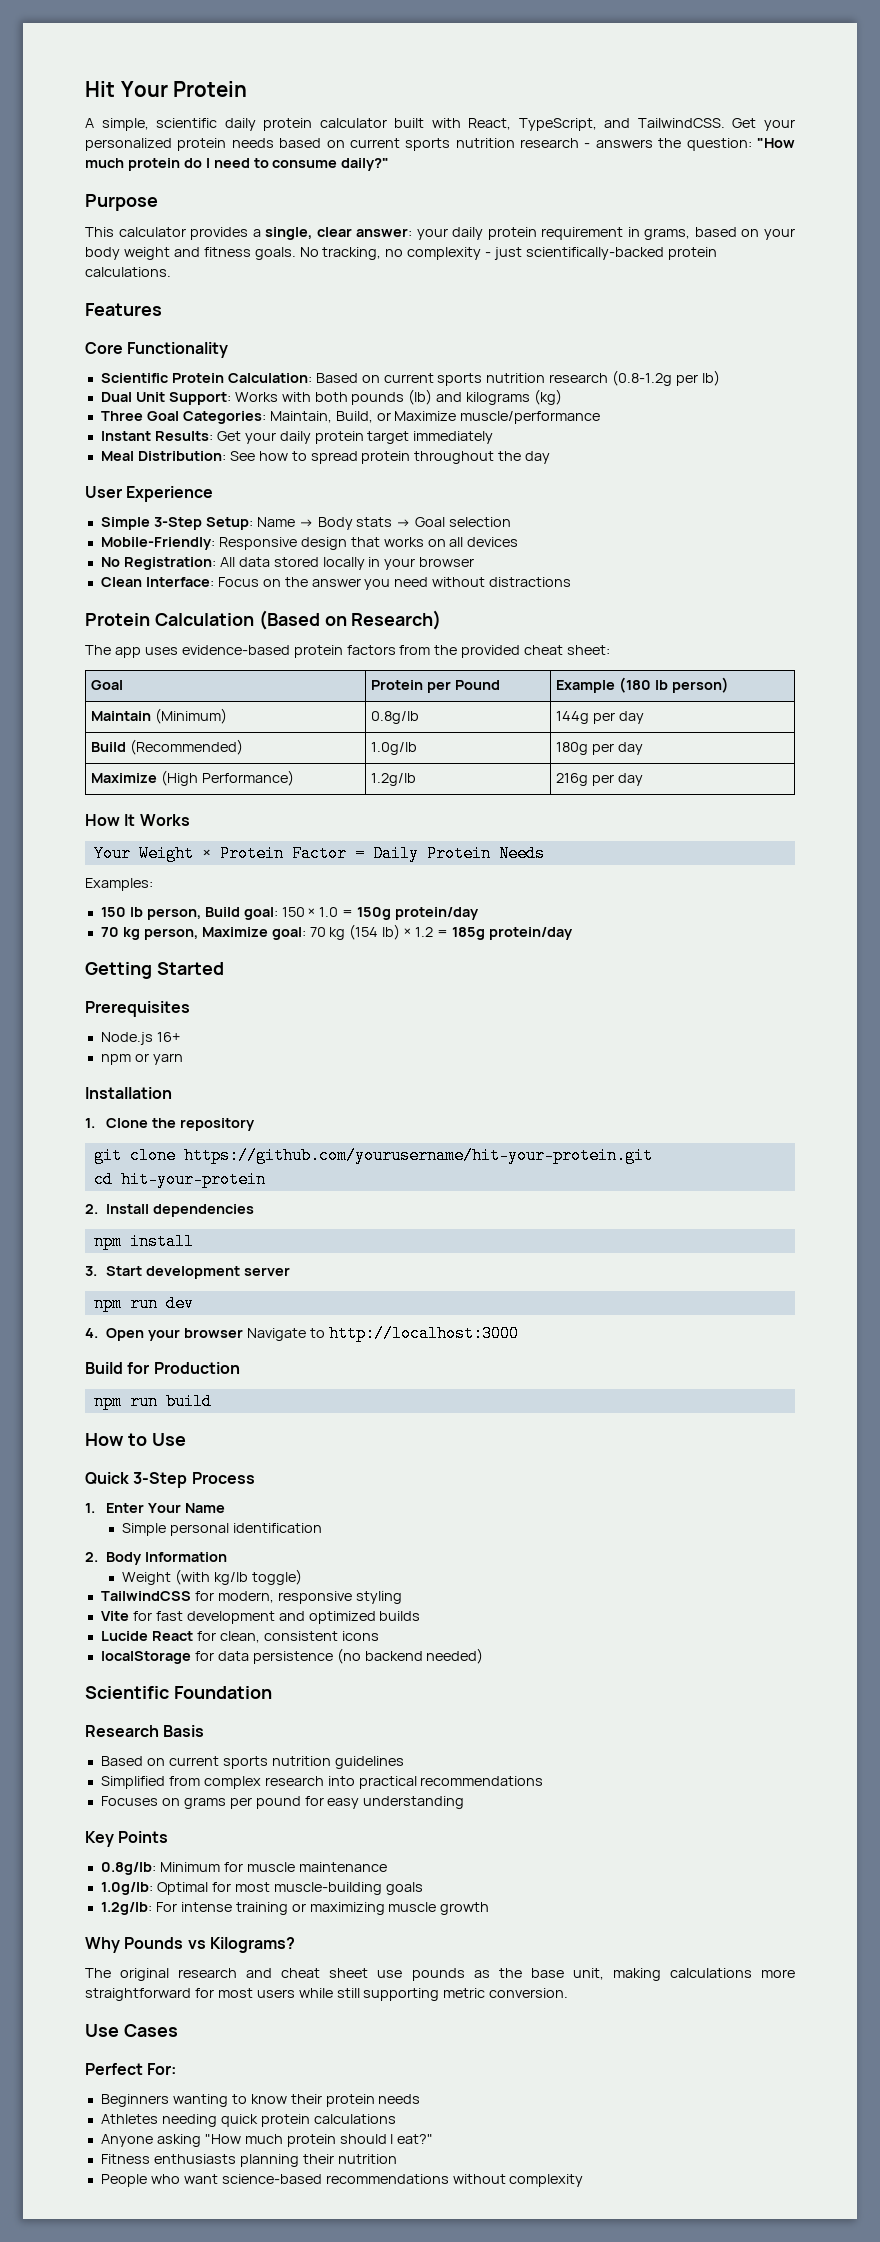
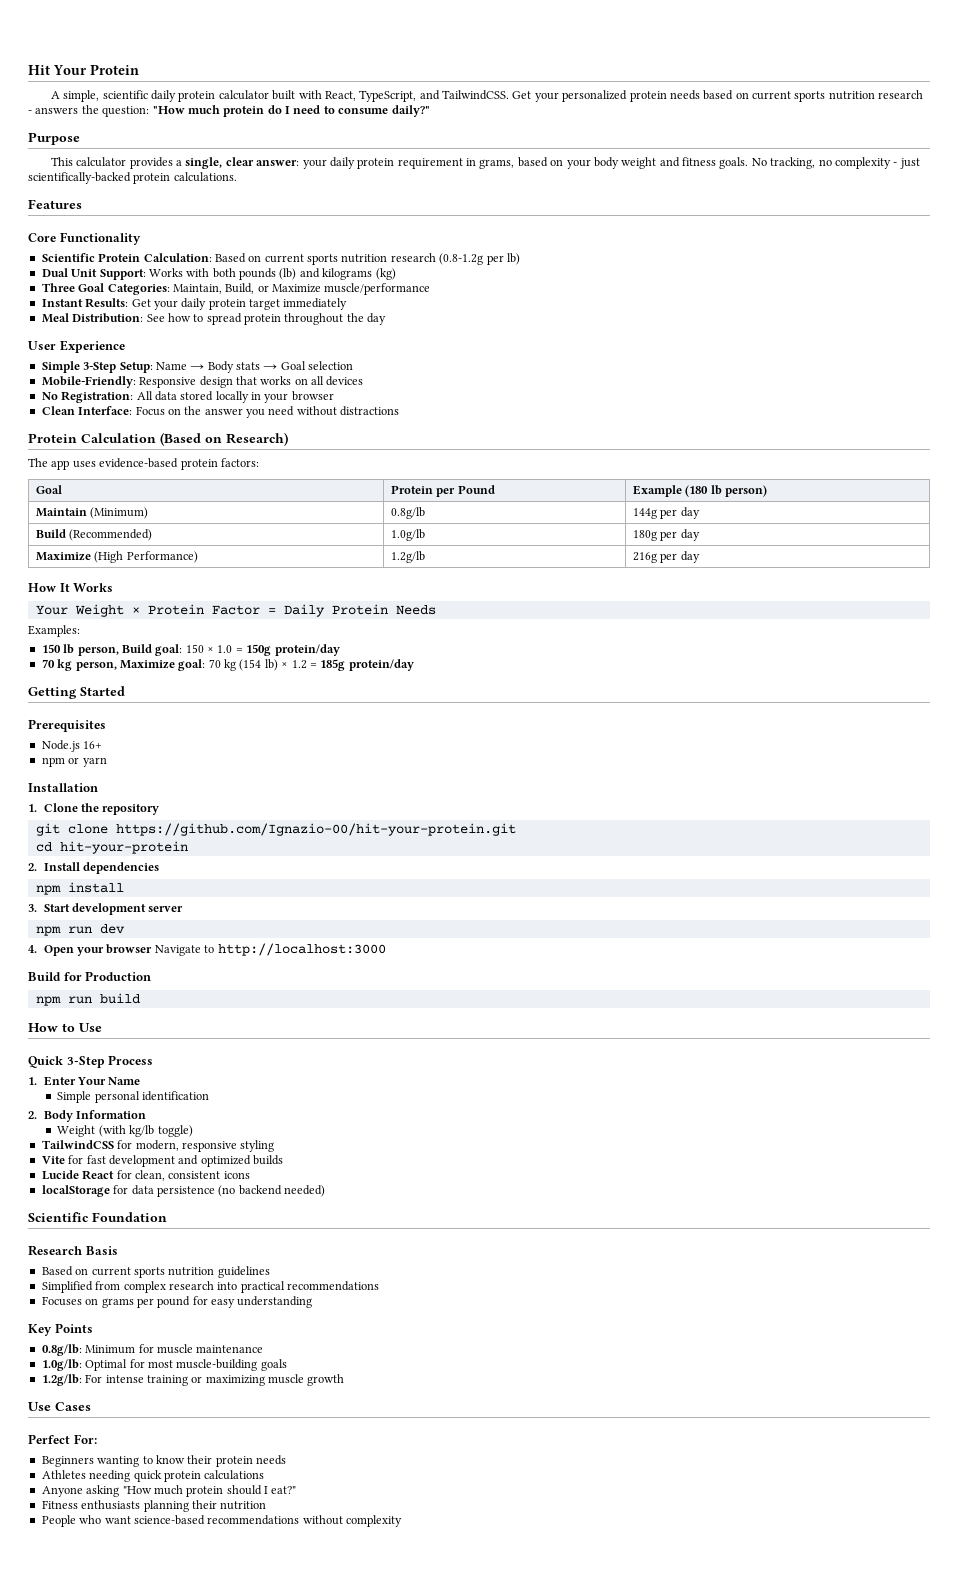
[346,645,611,658] factors from the provided cheat sheet: -> [220,458,259,467] factors:
[183,1147,653,1164] https://github.com/yourusername/hit-your-protein.git -> [115,823,516,836] https://github.com/Ignazio-00/hit-your-protein.git
[85,1937,295,1953] [85,1968,795,1981] [85,1988,569,2001] // Why Pounds vs Kilograms? // The original research and cheat sheet use pounds as the base unit, making calculations more straightforward for most users while still supporting metric conversion. -> (345, 1380) none

